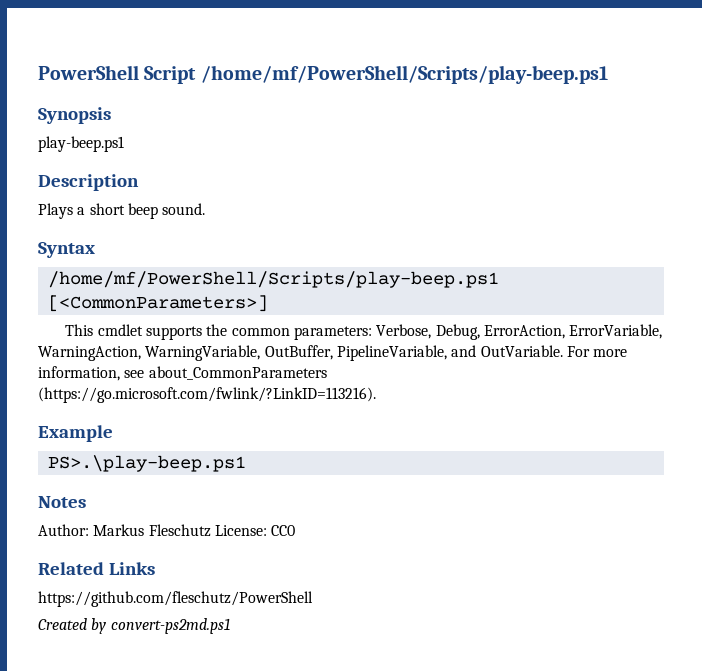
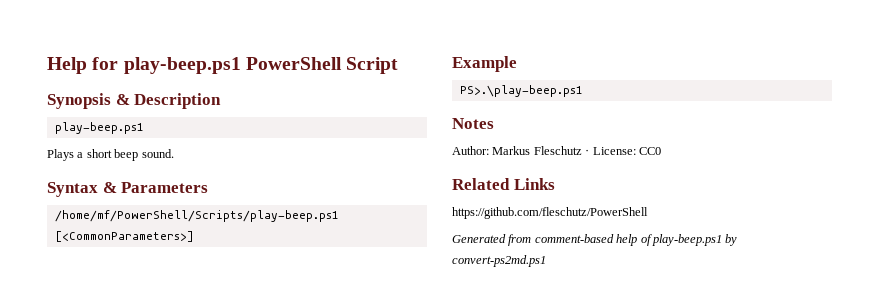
(38, 72) none -> [47,57,241,74] Help for play-beep.ps1
[200,65,608,84] /home/mf/PowerShell/Scripts/play-beep.ps1 -> (399, 65) none
[38,136,124,152] [38,174,139,191] // play-beep.ps1 // Description -> [115,93,222,109] [54,122,144,134] & Description // play-beep.ps1
(95, 250) none -> [102,182,209,193] & Parameters
[65,324,663,340] [38,345,628,361] [38,366,327,381] [38,387,376,403] // This cmdlet supports the common parameters: Verbose, Debug, ErrorAction, ErrorVariable, WarningAction, WarningVariable, OutBuffer, PipelineVariable, and OutVariable. For more information, see about_CommonParameters (https://go.microsoft.com/fwlink/?LinkID=113216). -> (194, 236) none
(211, 530) none -> [585,149,590,155] ·
[38,618,87,630] Created -> [452,234,722,246] Generated from comment-based help of play-beep.ps1

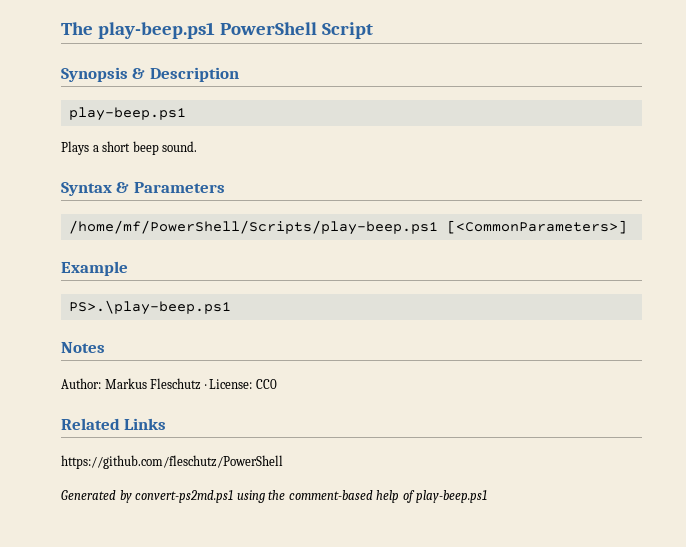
[47,57,119,74] Help for -> [61,22,93,35] The
[508,234,532,246] from -> [119,490,286,503] by convert-ps2md.ps1 using the
[725,234,738,246] [452,255,546,267] by convert-ps2md.ps1 -> (488, 496) none

